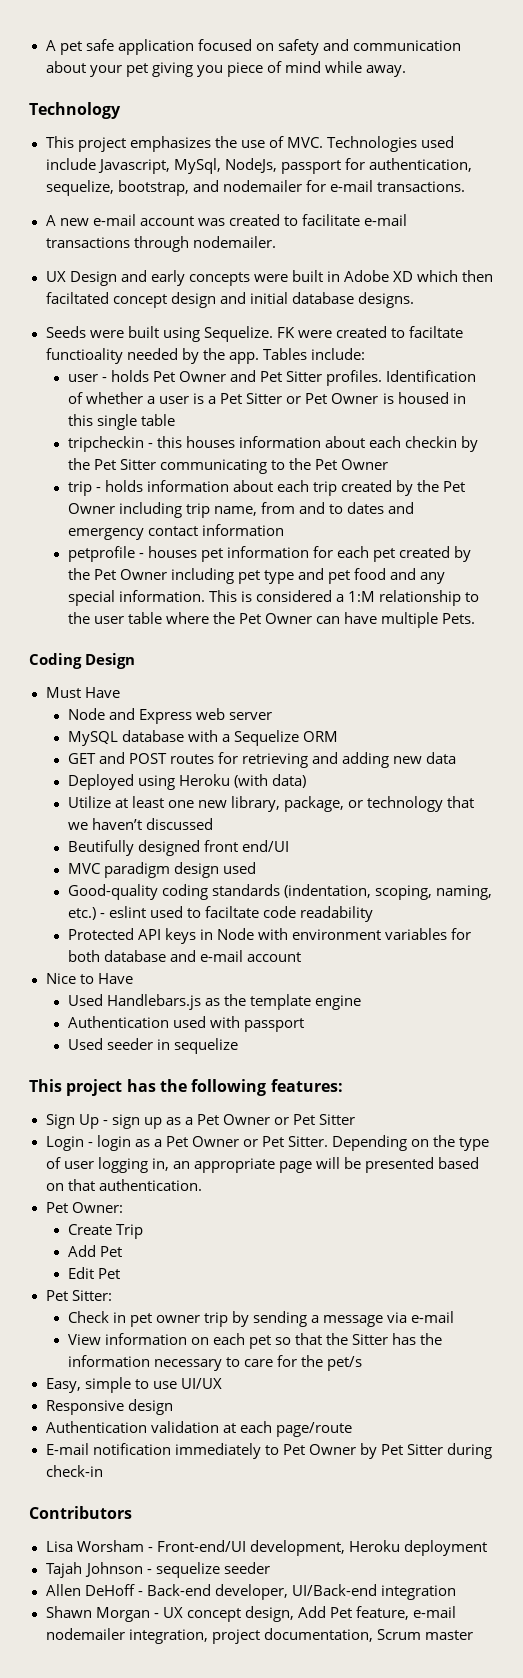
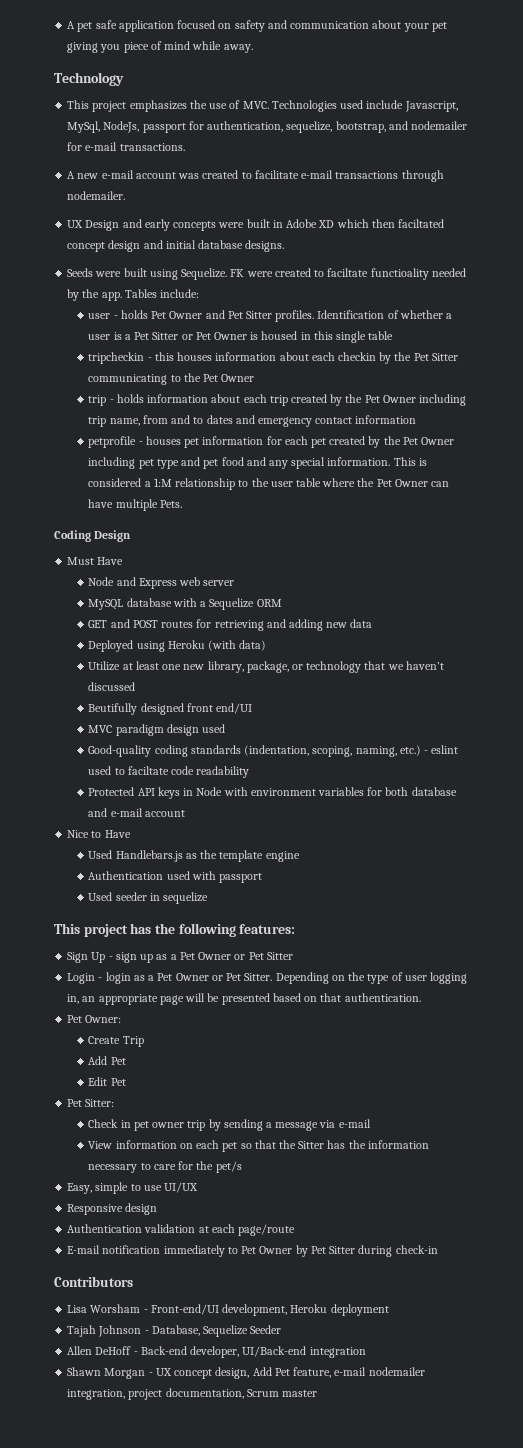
[155,1562,270,1578] sequelize seeder -> [151,1325,282,1337] Database, Sequelize Seeder

